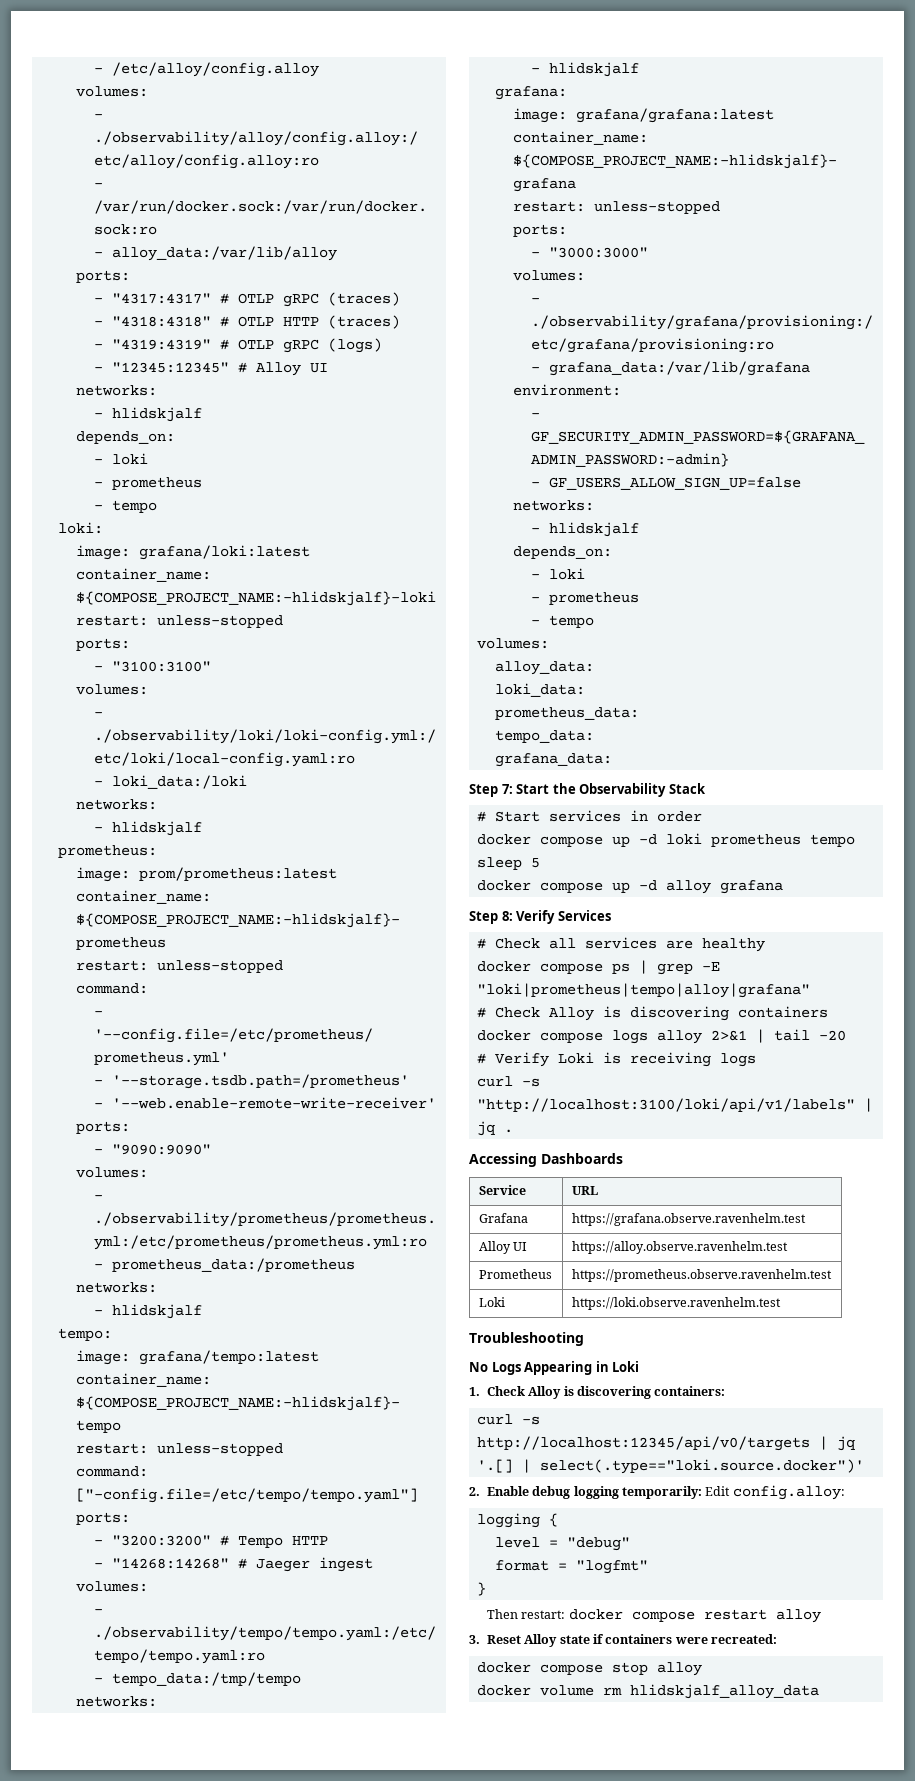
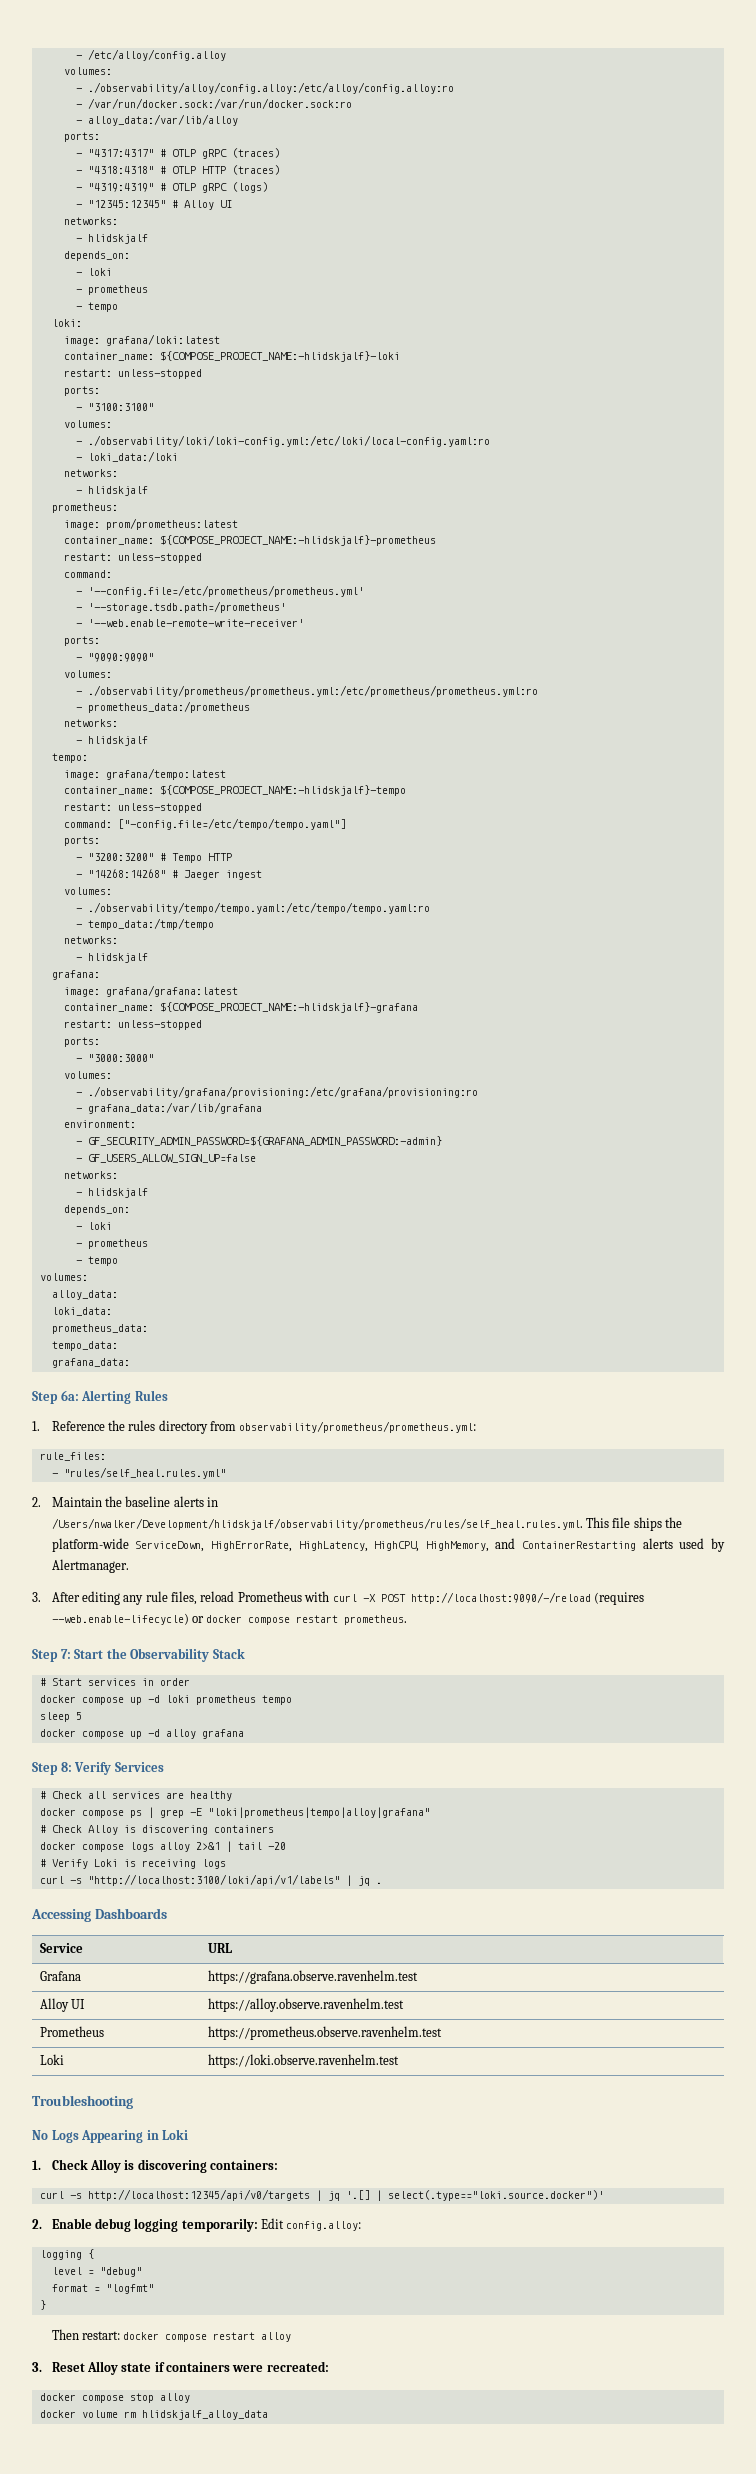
(612, 760) none -> [32,1390,168,1404] [32,1420,477,1434] [39,1452,106,1461] [51,1467,226,1479] [32,1496,219,1507] [51,1517,683,1531] [51,1538,726,1552] [51,1559,129,1573] [32,1591,644,1605] [51,1613,408,1625] // Step 6a: Alerting Rules // 1. Reference the rules directory from observability/prometheus/prometheus.yml: // rule_files: // - "rules/self_heal.rules.yml" // 2. Maintain the baseline alerts in /Users/nwalker/Development/hlidskjalf/observability/prometheus/rules/self_heal.rules.yml. This file ships the platform-wide ServiceDown, HighErrorRate, HighLatency, HighCPU, HighMemory, and ContainerRestarting alerts used by Alertmanager. // 3. After editing any rule files, reload Prometheus with curl -X POST http://localhost:9090/-/reload (requires --web.enable-lifecycle) or docker compose restart prometheus.

